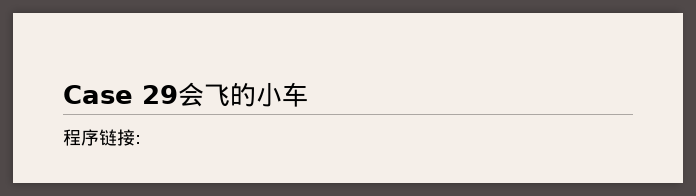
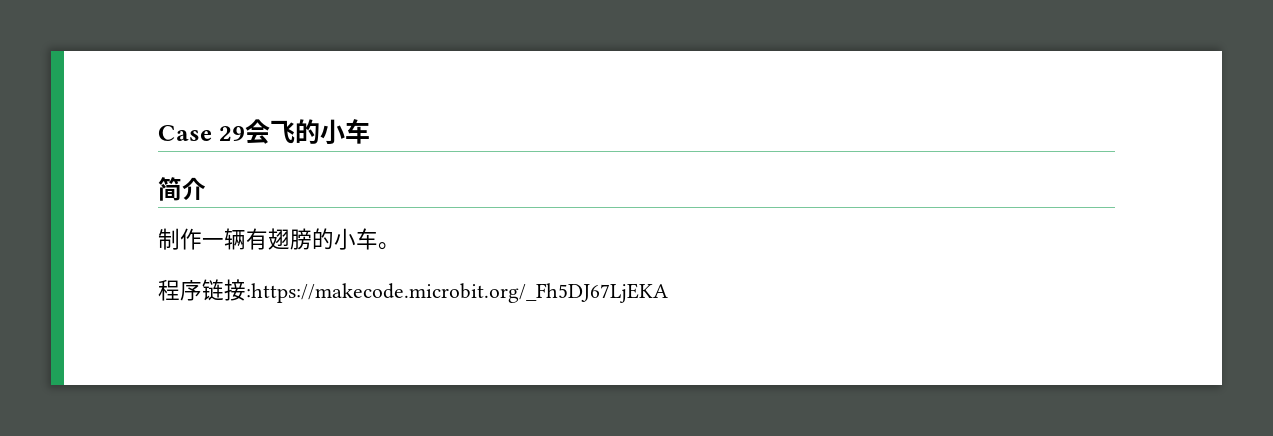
(308, 94) none -> [158,177,206,201] [158,228,400,250] // 简介 // 制作一辆有翅膀的小车。
[135,135,141,144] : -> [246,283,668,303] :https://makecode.microbit.org/_Fh5DJ67LjEKA

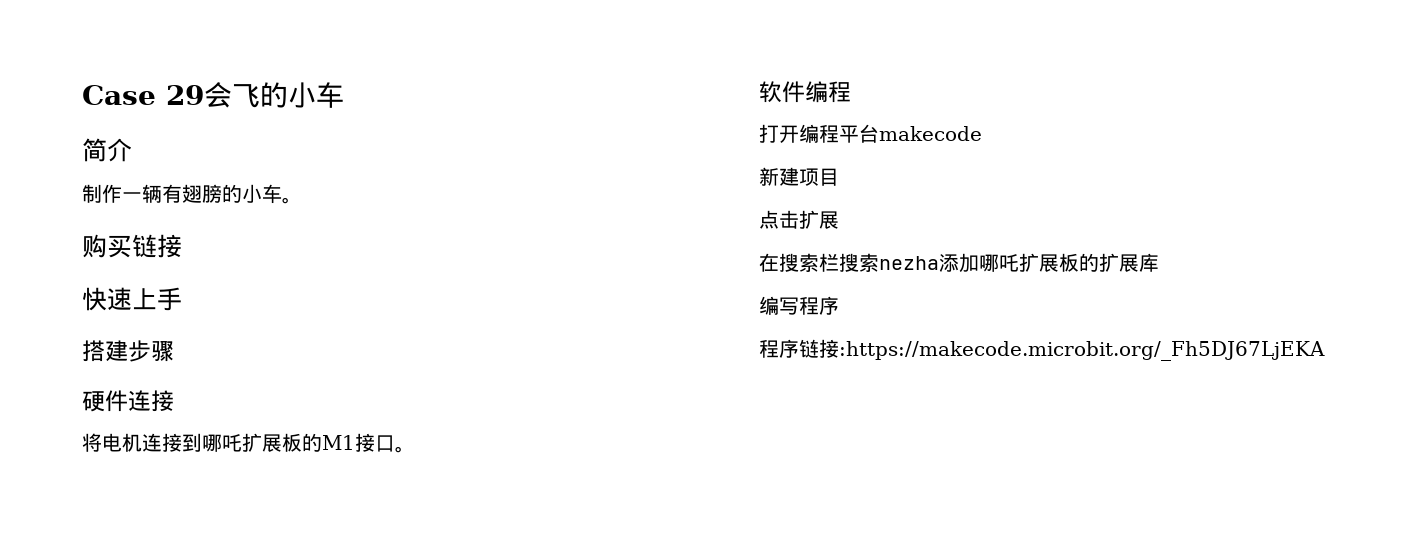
(400, 246) none -> [82,234,182,258] [82,287,182,311] [82,340,174,362] [82,390,174,412] [82,433,415,453] [759,81,851,103] [759,124,982,143] [759,167,839,186] [759,210,839,229] [759,253,1159,273] [759,296,839,315] // 购买链接 // 快速上手 // 搭建步骤 // 硬件连接 // 将电机连接到哪吒扩展板的M1接口。 // 软件编程 // 打开编程平台makecode // 新建项目 // 点击扩展 // 在搜索栏搜索nezha添加哪吒扩展板的扩展库 // 编写程序

